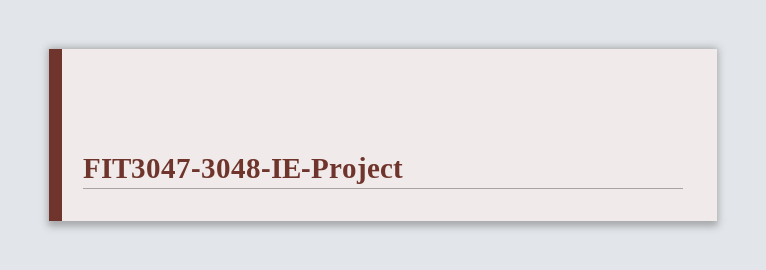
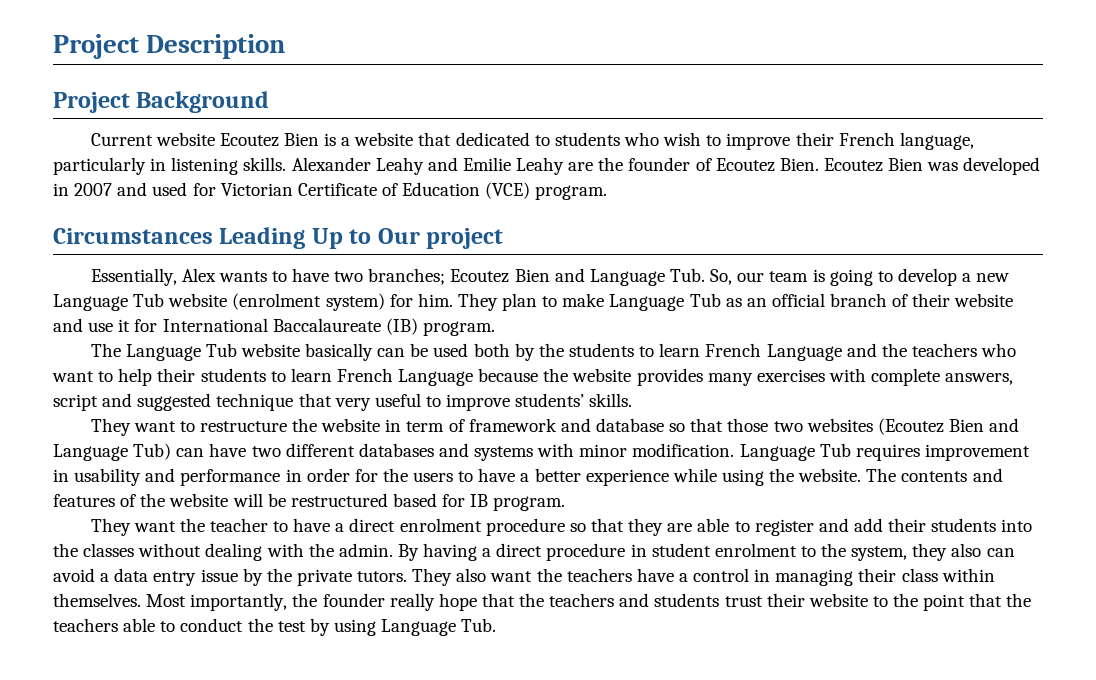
[83,157,403,184] FIT3047-3048-IE-Project -> [53,34,286,59] [53,91,270,113] [90,132,974,150] [53,157,1041,175] [53,182,608,200] [53,227,504,249] [90,268,1010,286] [53,293,1014,311] [53,318,495,336] [90,343,1017,361] [52,368,1014,386] [53,393,633,411] [90,418,1020,436] [53,443,1030,461] [53,468,1003,486] [53,493,566,511] [90,518,1033,536] [53,543,1015,561] [53,568,995,586] [53,593,1032,611] [53,618,497,636] Project Description // Project Background // Current website Ecoutez Bien is a website that dedicated to students who wish to improve their French language, particularly in listening skills. Alexander Leahy and Emilie Leahy are the founder of Ecoutez Bien. Ecoutez Bien was developed in 2007 and used for Victorian Certificate of Education (VCE) program. // Circumstances Leading Up to Our project // Essentially, Alex wants to have two branches; Ecoutez Bien and Language Tub. So, our team is going to develop a new Language Tub website (enrolment system) for him. They plan to make Language Tub as an official branch of their website and use it for International Baccalaureate (IB) program. // The Language Tub website basically can be used both by the students to learn French Language and the teachers who want to help their students to learn French Language because the website provides many exercises with complete answers, script and suggested technique that very useful to improve students’ skills. // They want to restructure the website in term of framework and database so that those two websites (Ecoutez Bien and Language Tub) can have two different databases and systems with minor modification. Language Tub requires improvement in usability and performance in order for the users to have a better experience while using the website. The contents and features of the website will be restructured based for IB program. // They want the teacher to have a direct enrolment procedure so that they are able to register and add their students into the classes without dealing with the admin. By having a direct procedure in student enrolment to the system, they also can avoid a data entry issue by the private tutors. They also want the teachers have a control in managing their class within themselves. Most importantly, the founder really hope that the teachers and students trust their website to the point that the teachers able to conduct the test by using Language Tub.

